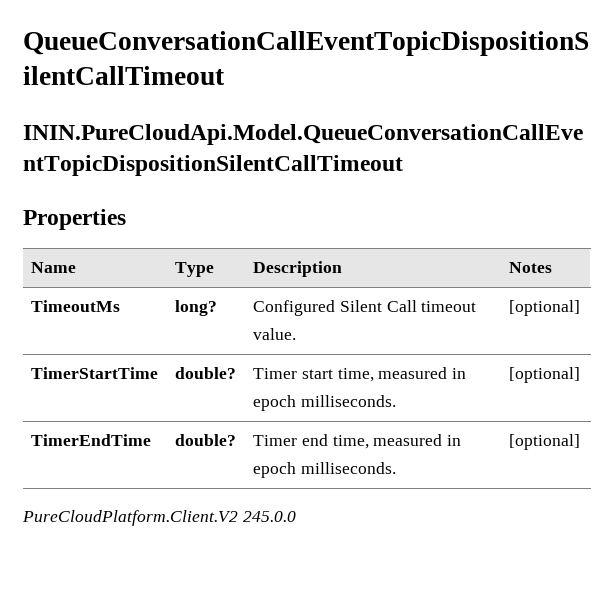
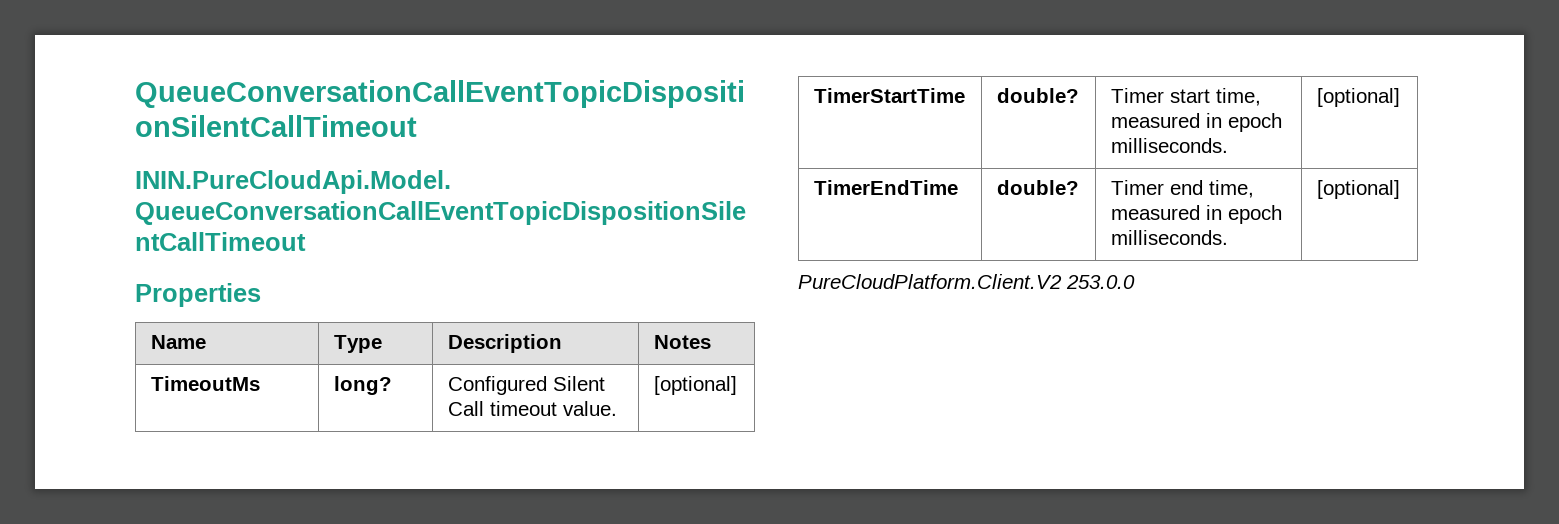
[242,511,296,522] 245.0.0 -> [1066,275,1135,289] 253.0.0

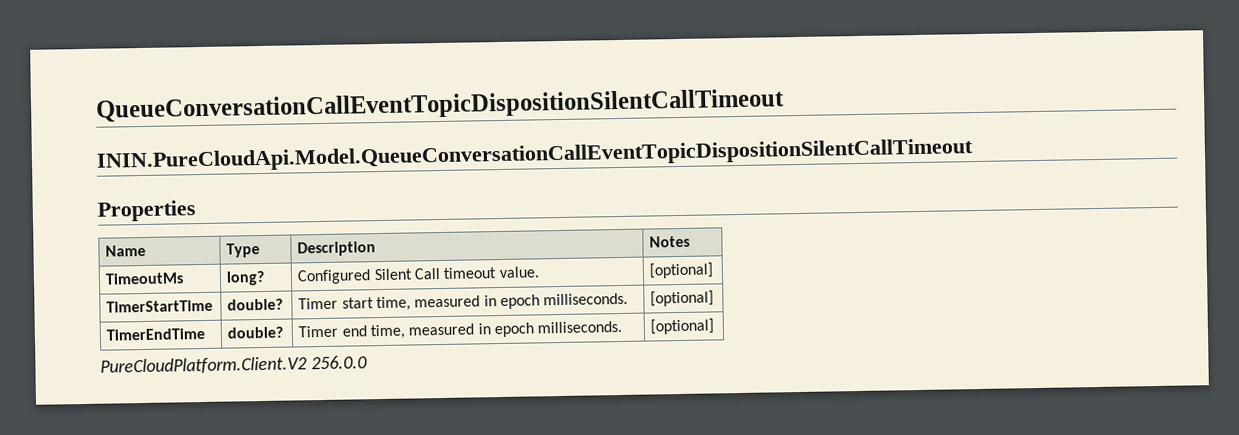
[1066,275,1135,289] 253.0.0 -> [310,355,368,370] 256.0.0

